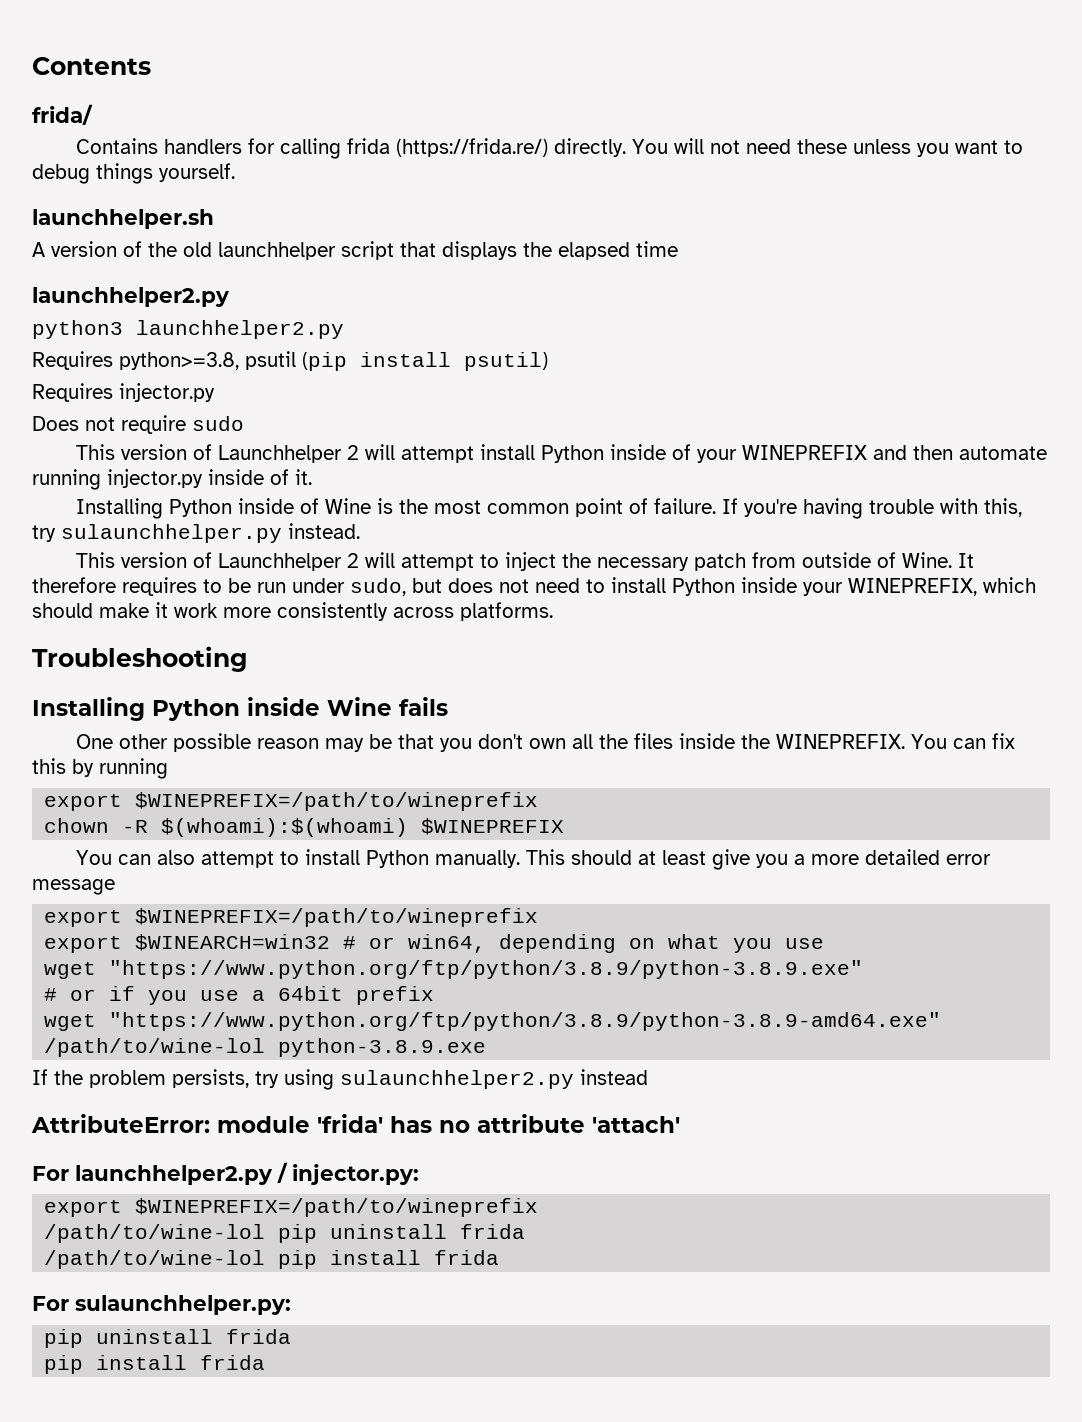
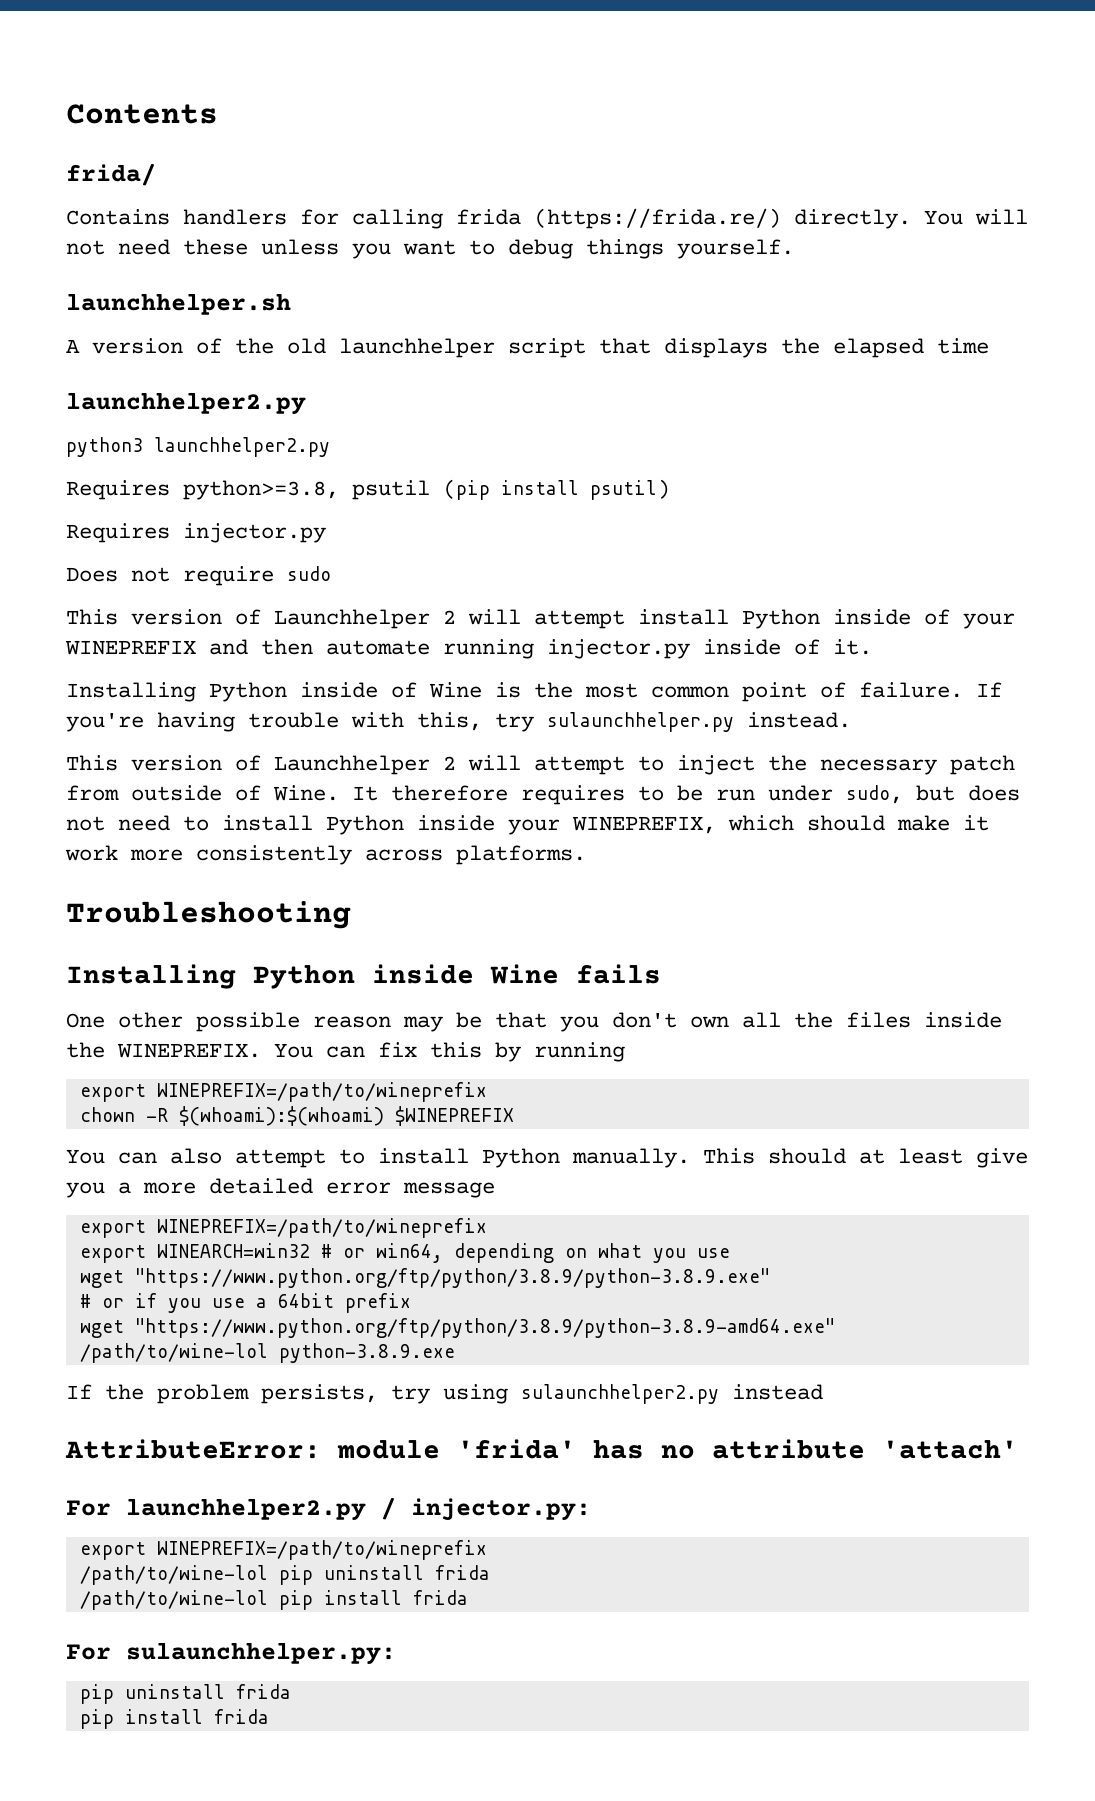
[135,792,539,811] $WINEPREFIX=/path/to/wineprefix -> [156,1082,487,1102] WINEPREFIX=/path/to/wineprefix
[135,908,539,927] [44,934,331,953] $WINEPREFIX=/path/to/wineprefix // export $WINEARCH=win32 -> [156,1218,487,1238] [79,1243,310,1263] WINEPREFIX=/path/to/wineprefix // export WINEARCH=win32
[135,1198,539,1217] $WINEPREFIX=/path/to/wineprefix -> [156,1540,487,1560] WINEPREFIX=/path/to/wineprefix

